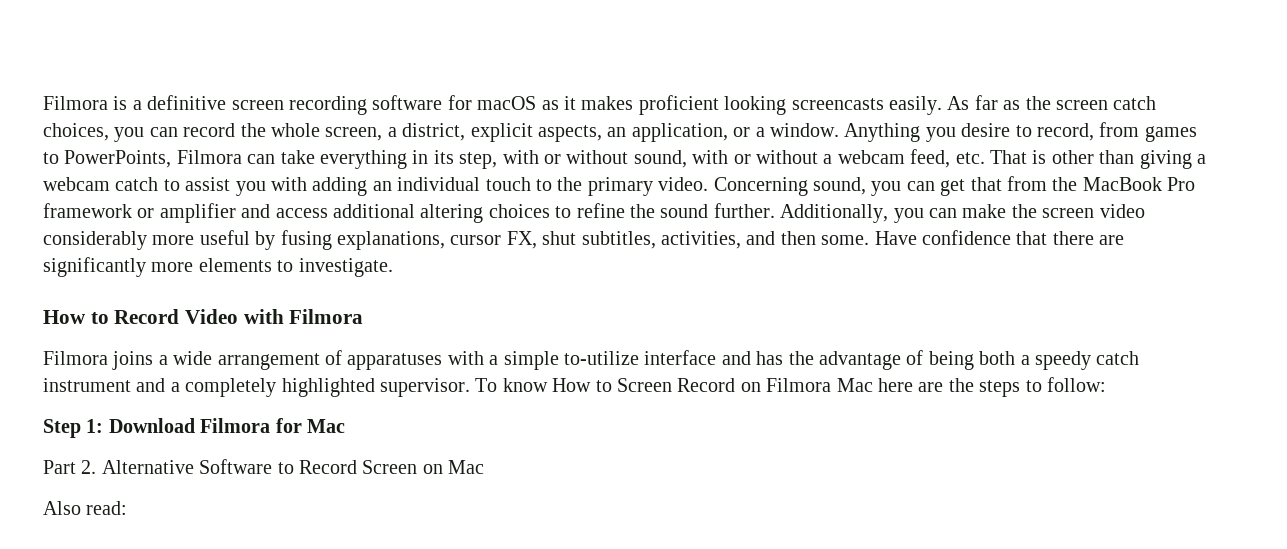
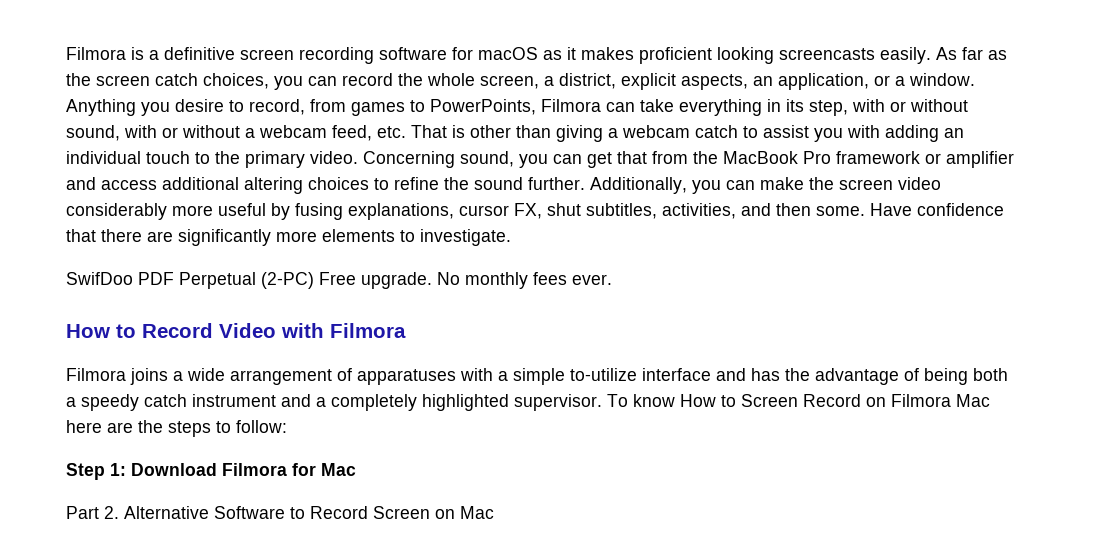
(393, 267) none -> [66,272,612,289] // SwifDoo PDF Perpetual (2-PC) Free upgrade. No monthly fees ever.
[43,501,128,515] // Also read: -> (494, 512) none

